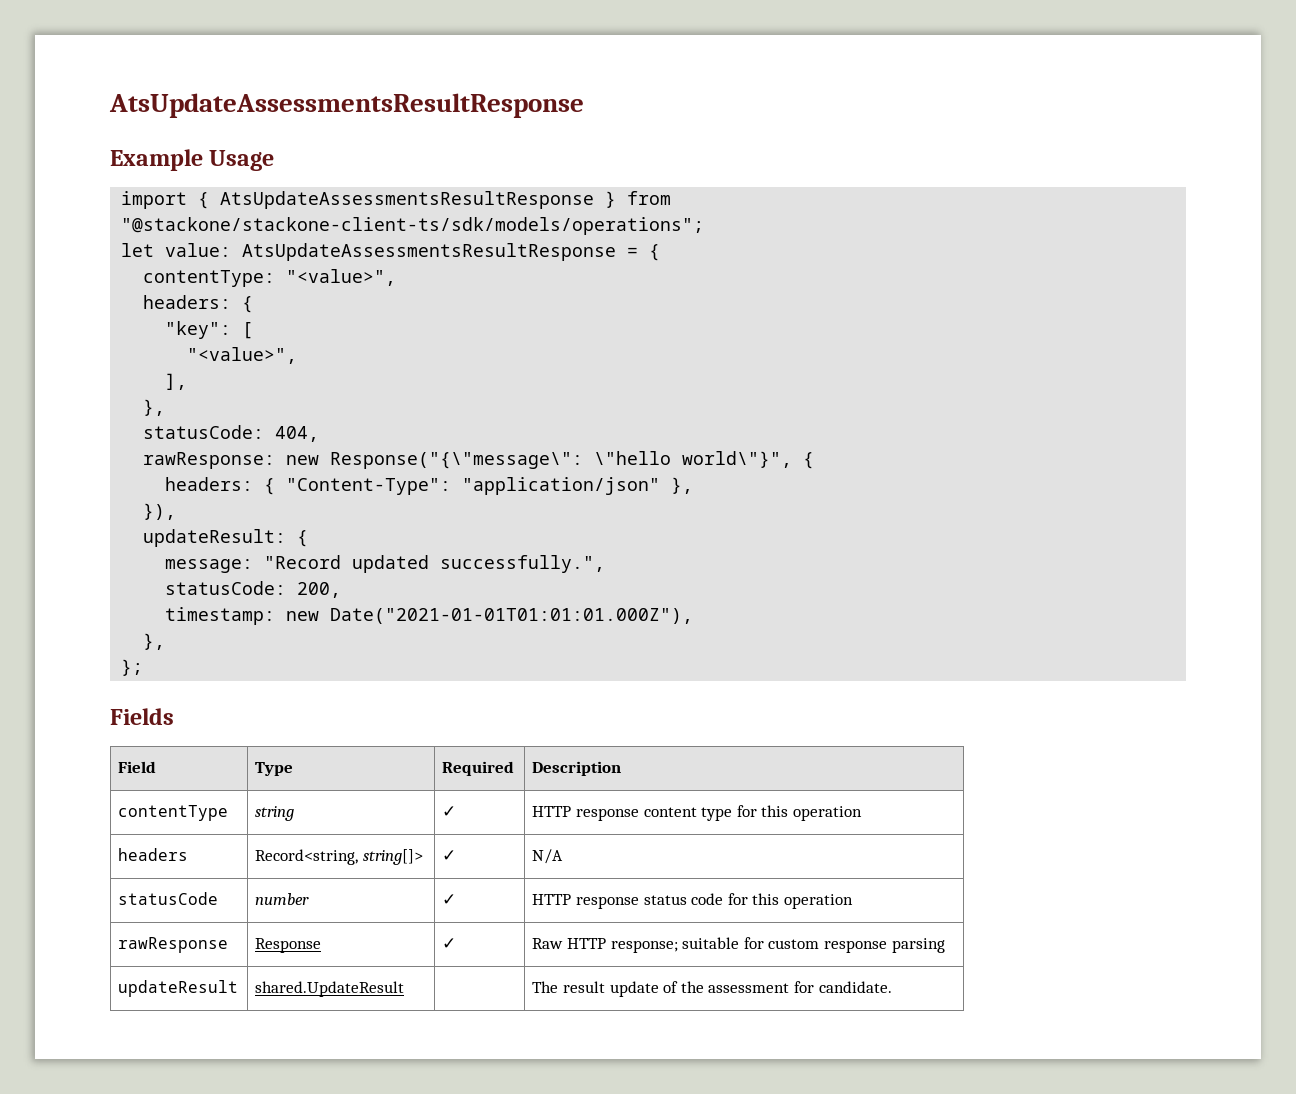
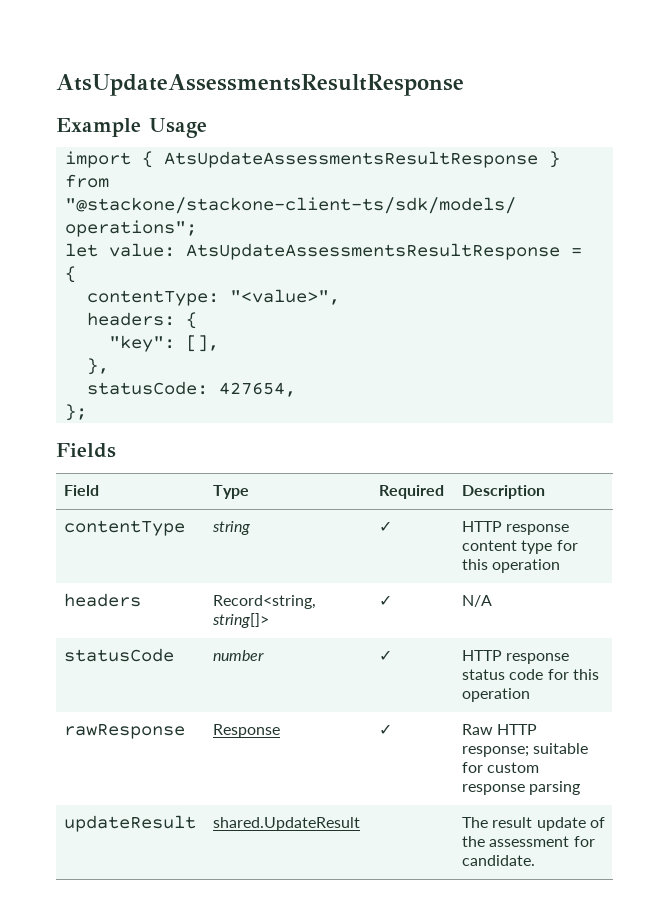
[242,322,254,339] [187,347,298,364] [165,373,188,390] [ // "<value>", // ], -> [186,335,220,352] [],
[275,426,320,442] [143,451,815,469] [165,477,694,495] [143,503,177,520] [143,529,309,547] [165,555,606,573] [165,581,342,598] [165,607,694,625] [143,633,166,650] 404, // rawResponse: new Response("{\"message\": \"hello world\"}", { // headers: { "Content-Type": "application/json" }, // }), // updateResult: { // message: "Record updated successfully.", // statusCode: 200, // timestamp: new Date("2021-01-01T01:01:01.000Z"), // }, -> [219,382,297,397] 427654,

